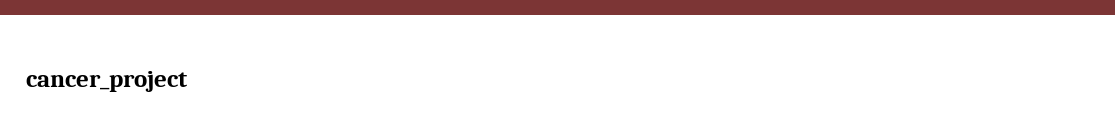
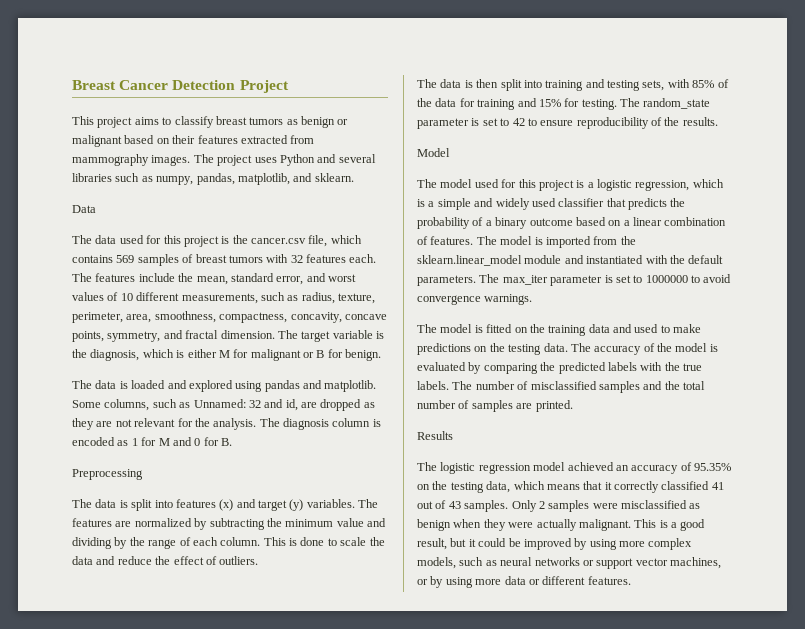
[26,71,188,92] cancer_project -> [72,80,289,93] [72,116,349,128] [72,135,315,147] [72,154,376,166] [72,173,354,185] [72,205,96,213] [72,235,362,247] [72,254,377,266] [72,273,356,285] [72,292,375,304] [72,311,387,323] [72,330,384,342] [72,349,382,361] [72,380,377,392] [72,399,375,411] [72,418,381,430] [72,437,232,446] [72,469,143,480] [72,499,379,511] [72,518,386,530] [72,537,385,549] [72,556,259,565] [417,79,729,91] [417,98,711,110] [417,117,718,129] [417,148,450,157] [417,179,724,191] [417,198,686,210] [417,217,727,229] [417,236,636,248] [417,255,724,266] [417,274,732,286] [417,294,533,305] [417,324,702,336] [417,343,718,355] [417,362,702,374] [417,381,705,393] [417,400,573,412] [417,431,453,440] [417,462,731,474] [417,481,724,493] [417,500,701,512] [417,519,706,531] [417,538,693,550] [417,557,721,569] [417,576,631,588] Breast Cancer Detection Project // This project aims to classify breast tumors as benign or malignant based on their features extracted from mammography images. The project uses Python and several libraries such as numpy, pandas, matplotlib, and sklearn. // Data // The data used for this project is the cancer.csv file, which contains 569 samples of breast tumors with 32 features each. The features include the mean, standard error, and worst values of 10 different measurements, such as radius, texture, perimeter, area, smoothness, compactness, concavity, concave points, symmetry, and fractal dimension. The target variable is the diagnosis, which is either M for malignant or B for benign. // The data is loaded and explored using pandas and matplotlib. Some columns, such as Unnamed: 32 and id, are dropped as they are not relevant for the analysis. The diagnosis column is encoded as 1 for M and 0 for B. // Preprocessing // The data is split into features (x) and target (y) variables. The features are normalized by subtracting the minimum value and dividing by the range of each column. This is done to scale the data and reduce the effect of outliers. // The data is then split into training and testing sets, with 85% of the data for training and 15% for testing. The random_state parameter is set to 42 to ensure reproducibility of the results. // Model // The model used for this project is a logistic regression, which is a simple and widely used classifier that predicts the probability of a binary outcome based on a linear combination of features. The model is imported from the sklearn.linear_model module and instantiated with the default parameters. The max_iter parameter is set to 1000000 to avoid convergence warnings. // The model is fitted on the training data and used to make predictions on the testing data. The accuracy of the model is evaluated by comparing the predicted labels with the true labels. The number of misclassified samples and the total number of samples are printed. // Results // The logistic regression model achieved an accuracy of 95.35% on the testing data, which means that it correctly classified 41 out of 43 samples. Only 2 samples were misclassified as benign when they were actually malignant. This is a good result, but it could be improved by using more complex models, such as neural networks or support vector machines, or by using more data or different features.

